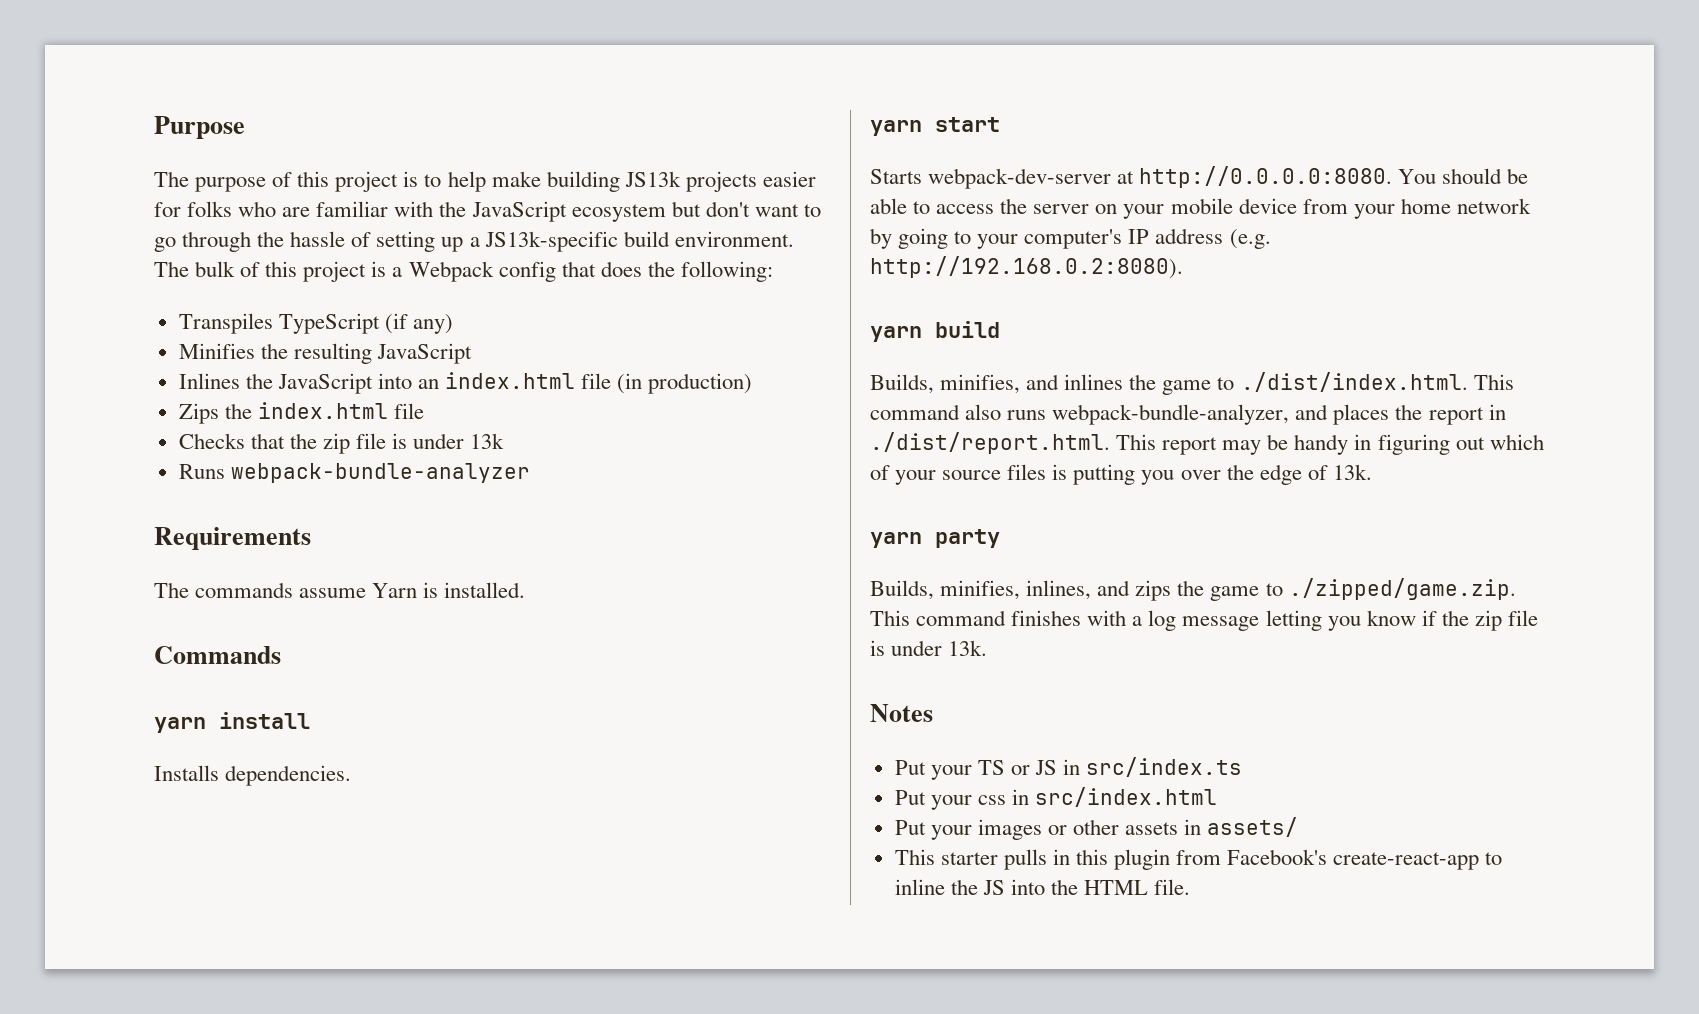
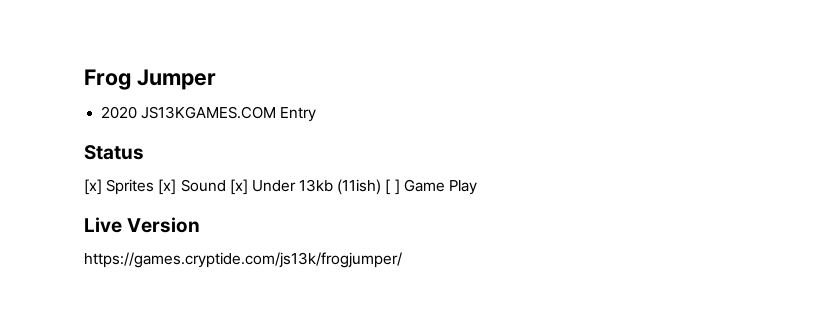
[154,116,245,139] [154,171,816,192] [154,201,821,222] [154,231,794,252] [154,261,773,282] [178,313,453,334] [178,343,472,364] [178,372,753,394] [178,402,424,424] [178,433,505,454] [178,463,530,483] [154,527,311,550] [154,582,526,598] [154,646,281,664] [154,712,310,733] [154,765,352,786] [870,117,1000,136] [870,166,1529,189] [870,198,1531,219] [870,228,1271,249] [870,256,1183,279] [870,321,1000,342] [870,372,1514,395] [870,404,1506,425] [870,432,1544,455] [870,464,1372,485] [870,529,1000,548] [870,578,1516,601] [870,610,1538,631] [870,640,988,656] [870,704,933,722] [894,757,1243,780] [894,787,1218,810] [894,817,1299,840] [894,849,1503,870] [894,879,1191,895] Purpose // The purpose of this project is to help make building JS13k projects easier for folks who are familiar with the JavaScript ecosystem but don't want to go through the hassle of setting up a JS13k-specific build environment. The bulk of this project is a Webpack config that does the following: // Transpiles TypeScript (if any) // Minifies the resulting JavaScript // Inlines the JavaScript into an index.html file (in production) // Zips the index.html file // Checks that the zip file is under 13k // Runs webpack-bundle-analyzer // Requirements // The commands assume Yarn is installed. // Commands // yarn install // Installs dependencies. // yarn start // Starts webpack-dev-server at http://0.0.0.0:8080. You should be able to access the server on your mobile device from your home network by going to your computer's IP address (e.g. http://192.168.0.2:8080). // yarn build // Builds, minifies, and inlines the game to ./dist/index.html. This command also runs webpack-bundle-analyzer, and places the report in ./dist/report.html. This report may be handy in figuring out which of your source files is putting you over the edge of 13k. // yarn party // Builds, minifies, inlines, and zips the game to ./zipped/game.zip. This command finishes with a log message letting you know if the zip file is under 13k. // Notes // Put your TS or JS in src/index.ts // Put your css in src/index.html // Put your images or other assets in assets/ // This starter pulls in this plugin from Facebook's create-react-app to inline the JS into the HTML file. -> [84,69,216,90] [101,106,317,122] [84,145,144,160] [84,179,478,195] [84,217,201,233] [84,252,402,268] Frog Jumper // 2020 JS13KGAMES.COM Entry // Status // [x] Sprites [x] Sound [x] Under 13kb (11ish) [ ] Game Play // Live Version // https://games.cryptide.com/js13k/frogjumper/

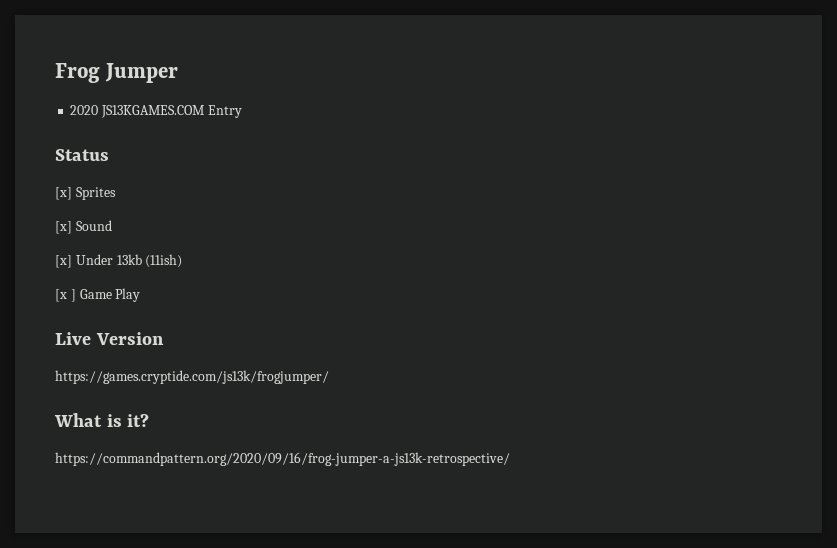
(155, 187) none -> (116, 193) //
(226, 185) none -> (112, 225) //
[385,179,391,195] [ -> [55,289,67,302] // [x
(402, 260) none -> [54,413,150,427] [55,452,510,466] // What is it? // https://commandpattern.org/2020/09/16/frog-jumper-a-js13k-retrospective/

